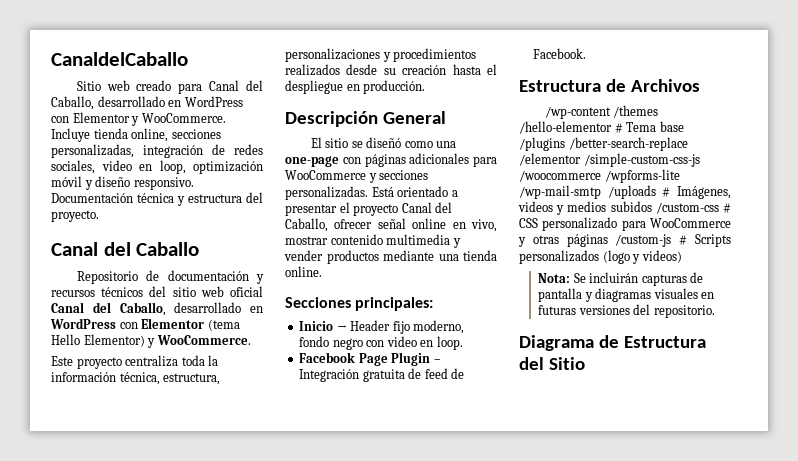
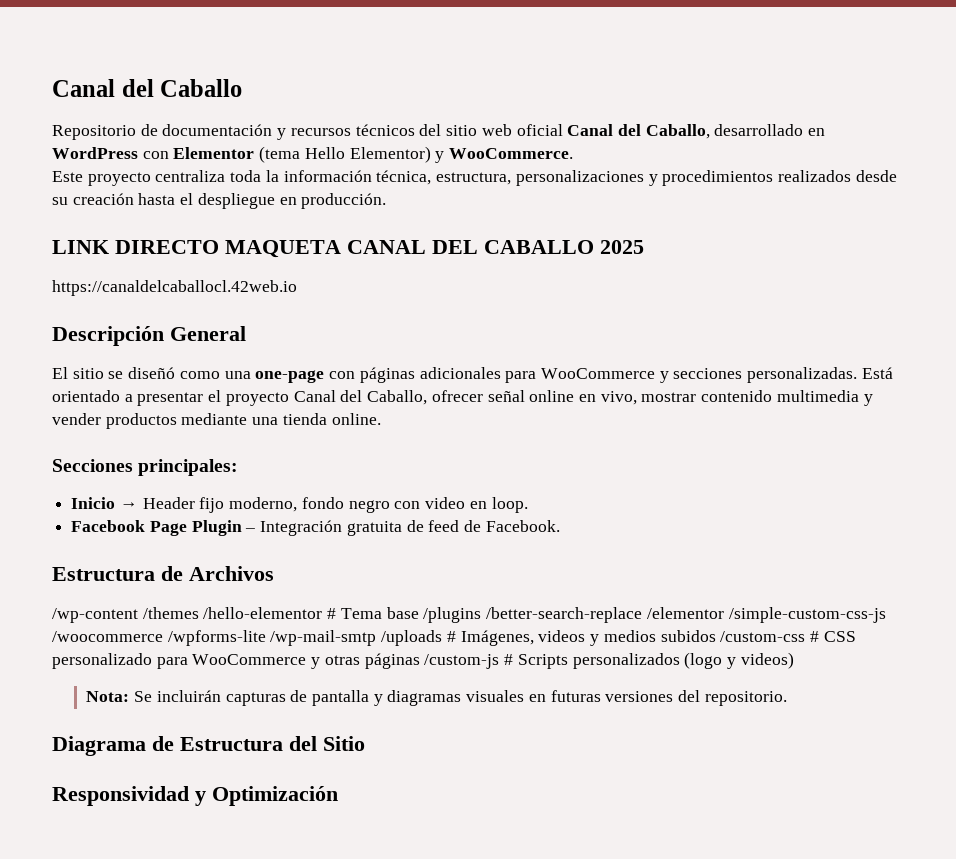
[51,52,188,66] [76,80,263,94] [51,96,243,110] [51,112,226,126] [51,128,221,142] [51,144,263,158] [51,160,263,174] [51,176,194,190] [51,192,263,206] [51,210,99,222] CanaldelCaballo // Sitio web creado para Canal del Caballo, desarrollado en WordPress con Elementor y WooCommerce. Incluye tienda online, secciones personalizadas, integración de redes sociales, video en loop, optimización móvil y diseño responsivo. Documentación técnica y estructura del proyecto. // -> (52, 88) none
(426, 87) none -> [52,240,644,258] [52,280,297,296] // LINK DIRECTO MAQUETA CANAL DEL CABALLO 2025 // https://canaldelcaballocl.42web.io
(585, 363) none -> [52,786,338,806] // Responsividad y Optimización

